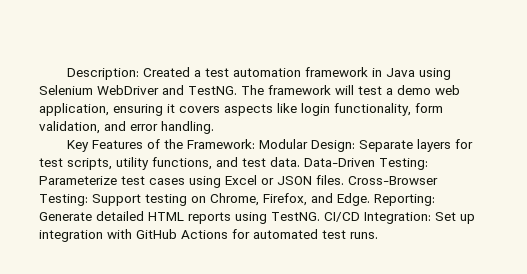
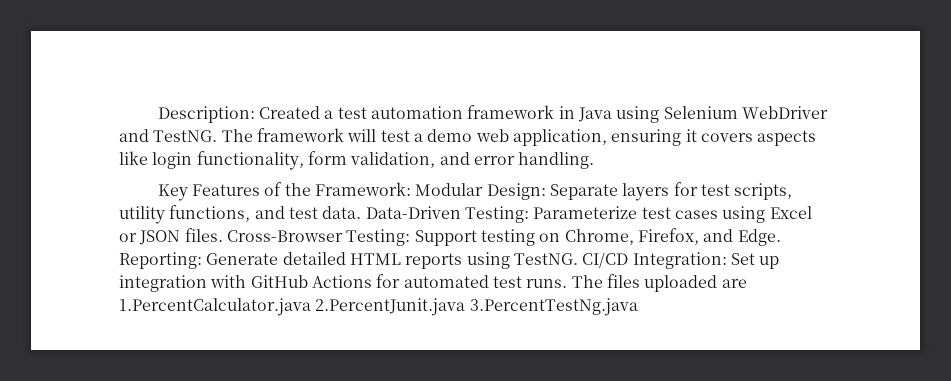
(378, 235) none -> [571,274,747,292] [119,298,638,316] The files uploaded are 1.PercentCalculator.java 2.PercentJunit.java 3.PercentTestNg.java

